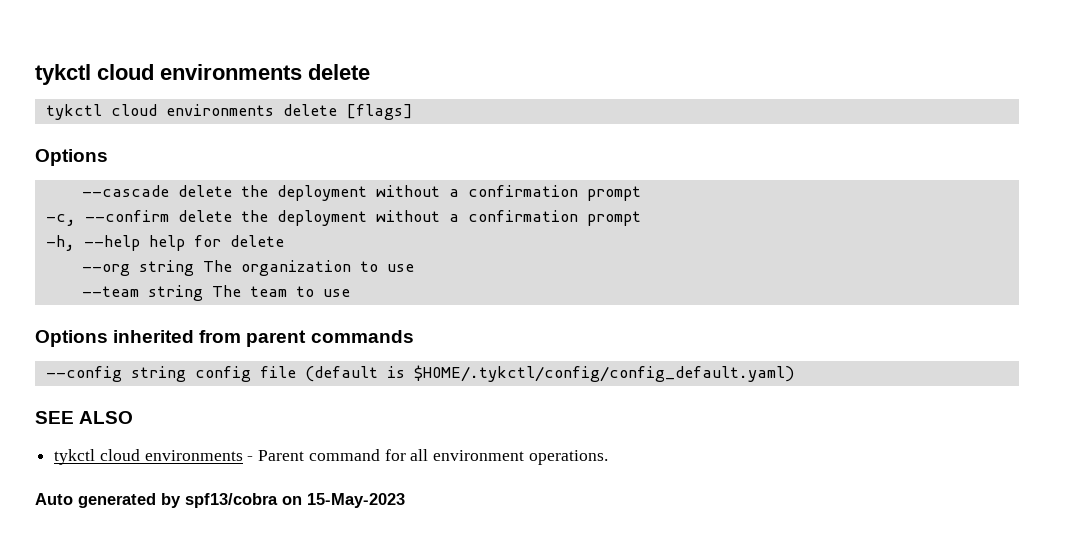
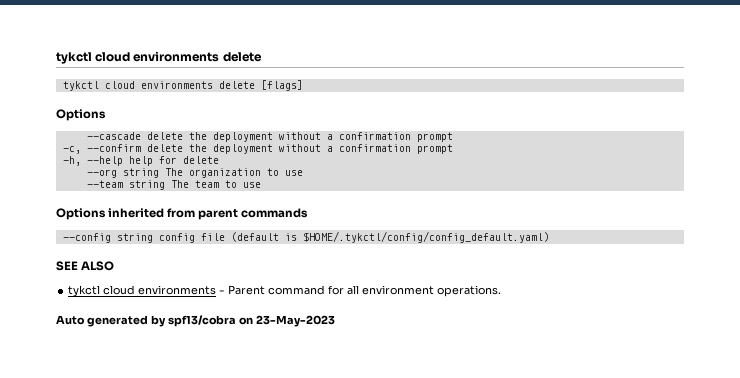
[307,493,405,508] 15-May-2023 -> [255,315,335,327] 23-May-2023

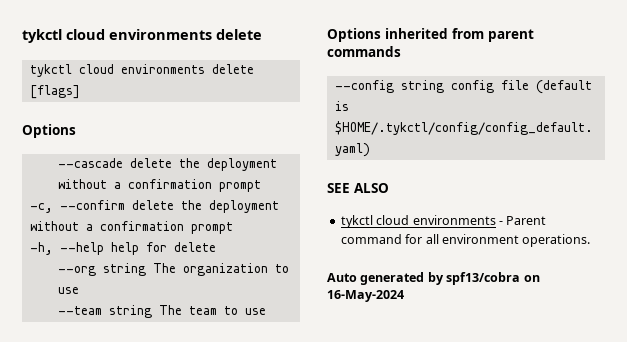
[255,315,335,327] 23-May-2023 -> [327,290,404,302] 16-May-2024

